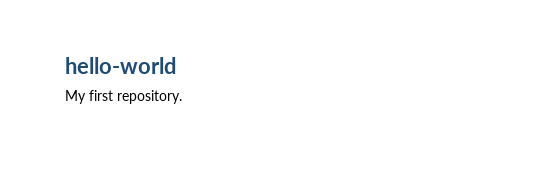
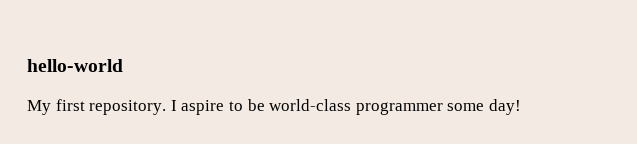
(182, 97) none -> [170,99,521,115] I aspire to be world-class programmer some day!

